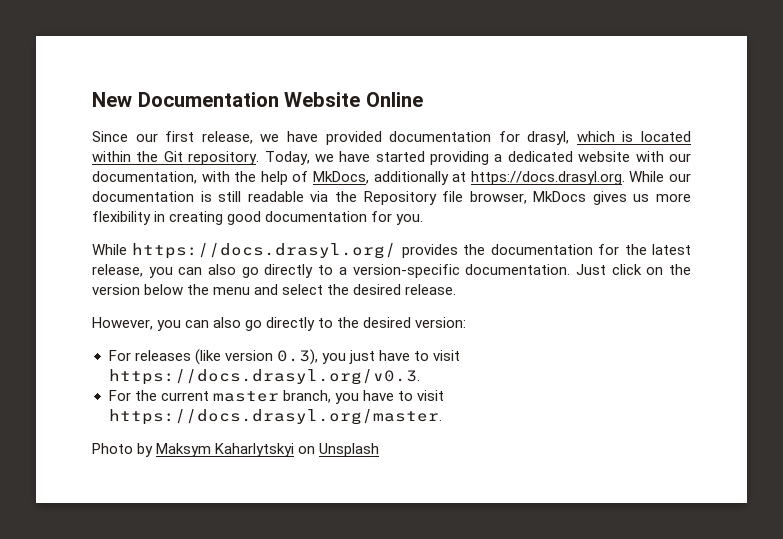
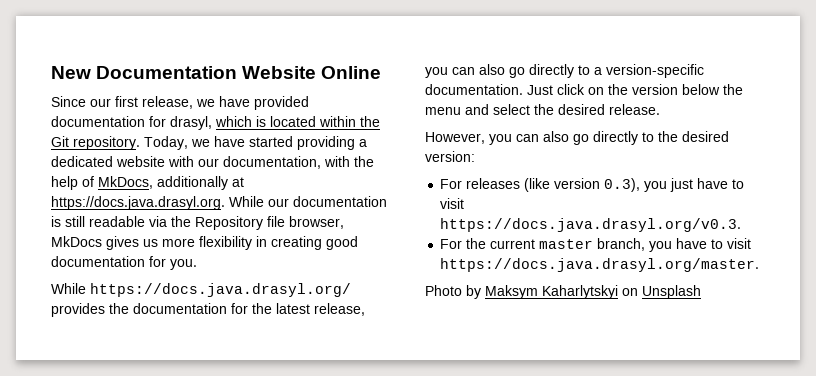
[470,171,625,185] https://docs.drasyl.org. -> [51,196,225,210] https://docs.java.drasyl.org.
[132,243,397,259] https://docs.drasyl.org/ -> [90,283,351,297] https://docs.java.drasyl.org/
[108,369,420,385] https://docs.drasyl.org/v0.3. -> [440,218,742,232] https://docs.java.drasyl.org/v0.3.
[108,409,442,425] https://docs.drasyl.org/master. -> [440,258,760,272] https://docs.java.drasyl.org/master.

